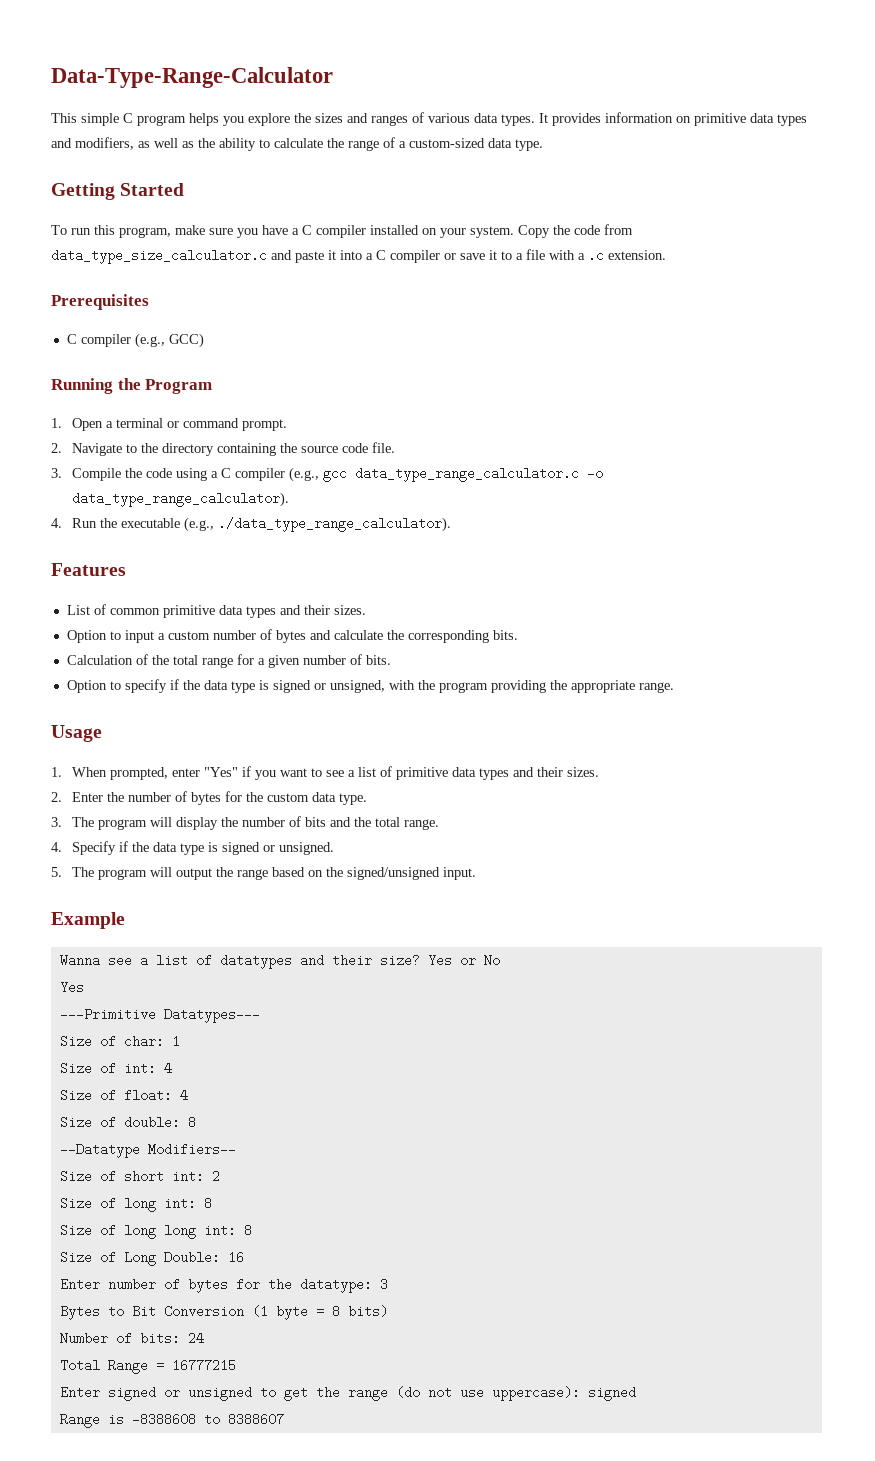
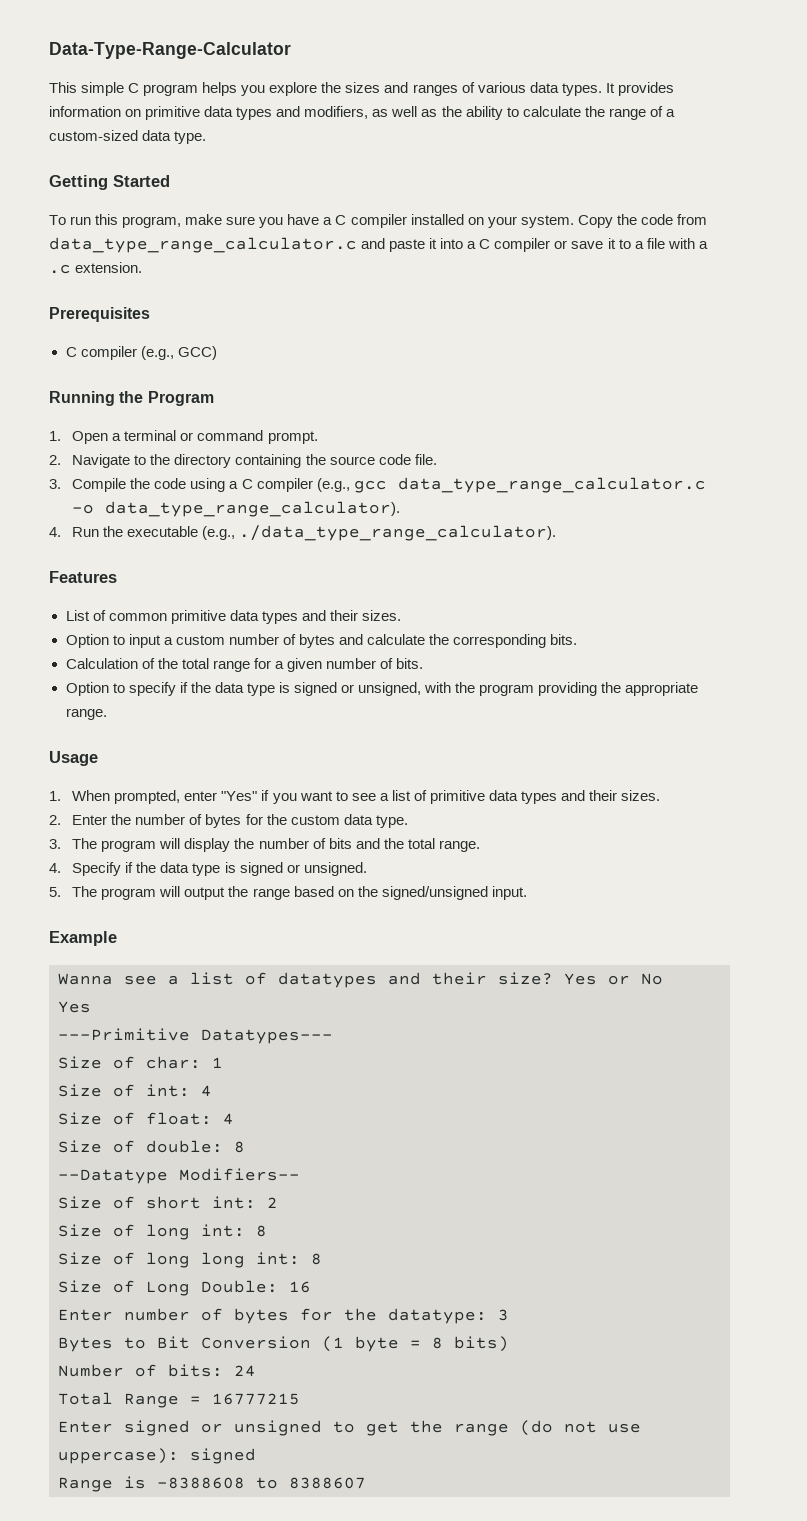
[51,249,267,264] data_type_size_calculator.c -> [49,237,357,253] data_type_range_calculator.c

